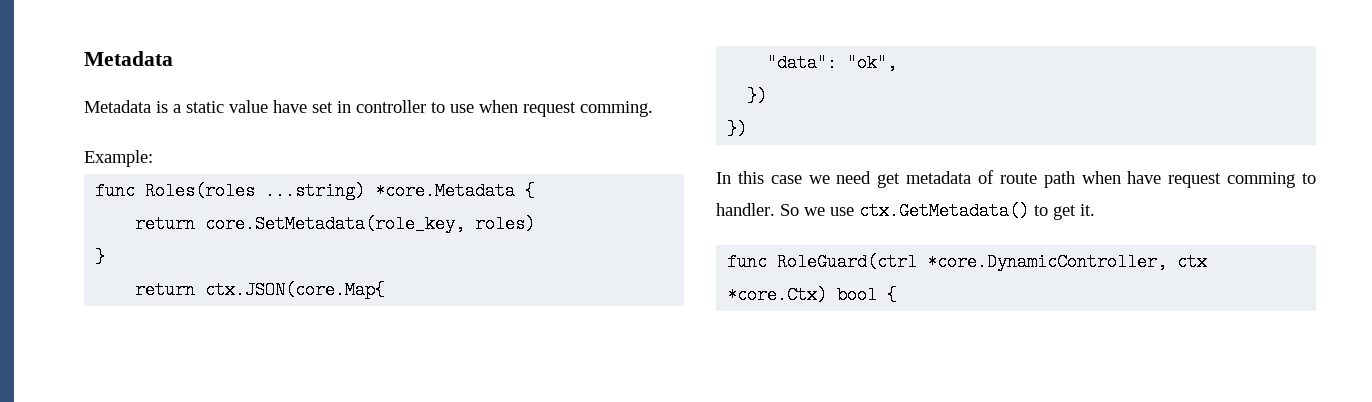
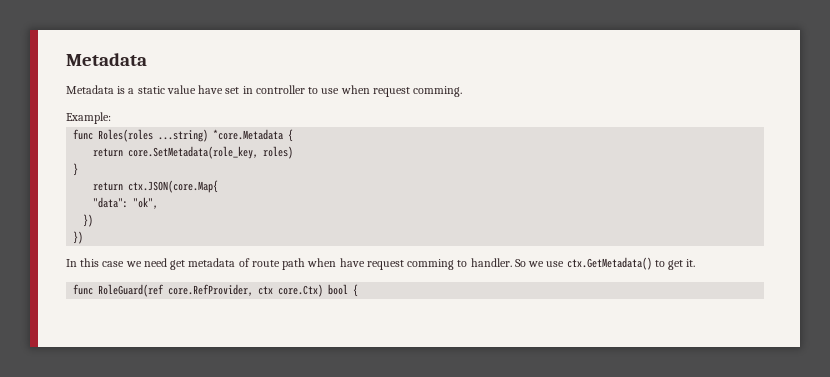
[777,253,1208,271] [727,286,828,304] RoleGuard(ctrl *core.DynamicController, ctx *core.Ctx) -> [98,284,324,297] RoleGuard(ref core.RefProvider, ctx core.Ctx)

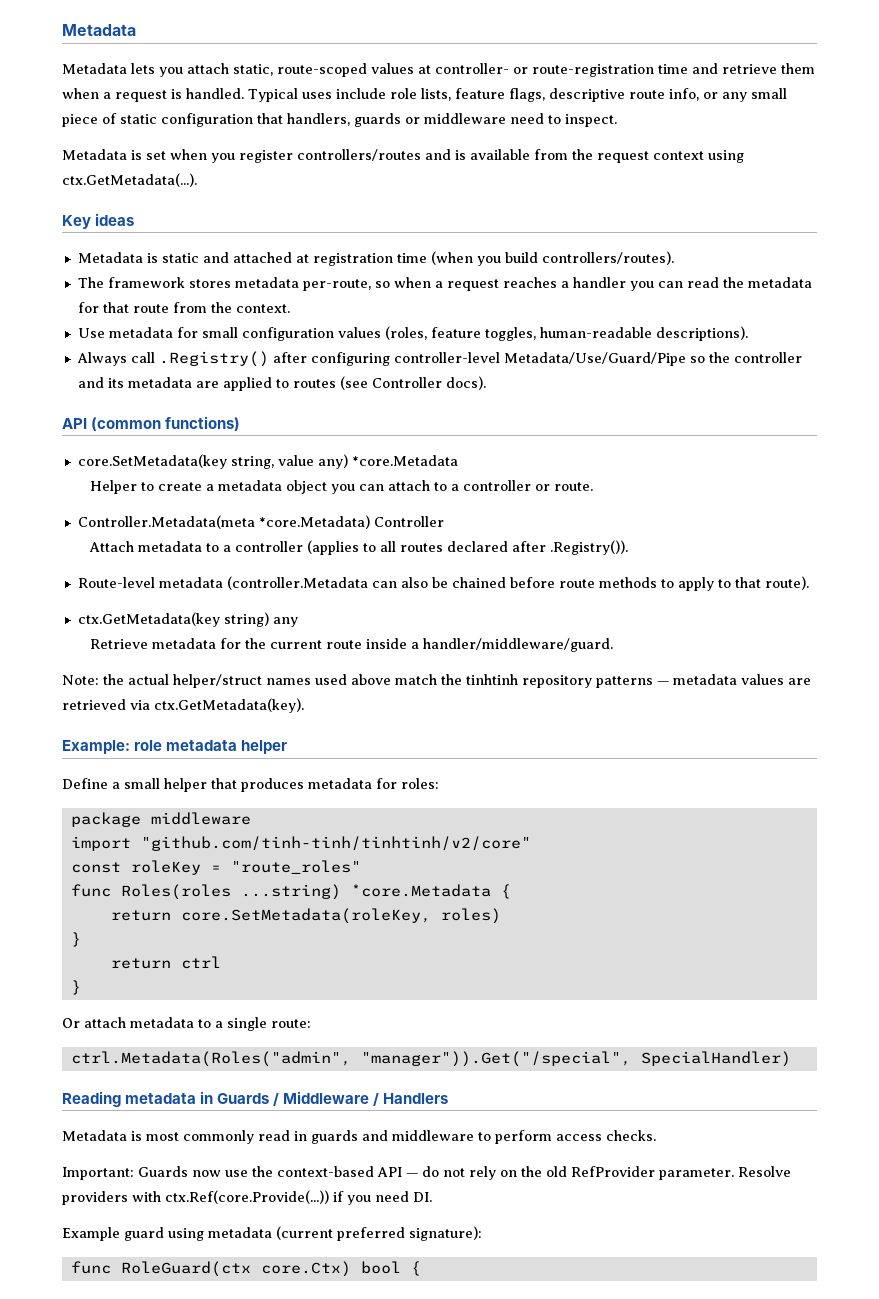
[117,85,463,97] [66,112,111,124] is a static value have set in controller to use when request comming. // Example: -> [131,63,815,77] [62,88,787,102] [62,113,617,127] [62,149,744,163] [62,173,197,187] [62,213,135,229] [77,251,674,266] [77,277,812,291] [77,302,290,313] [77,326,748,341] [76,351,802,367] [77,376,486,391] [62,416,241,431] [77,454,458,469] [89,480,593,494] [77,515,444,529] [88,540,628,555] [77,576,809,591] [77,612,298,627] [89,638,613,652] [62,674,811,688] [62,698,304,713] [62,740,288,754] [62,778,439,792] [70,812,251,827] [70,836,531,851] [70,860,361,875] lets you attach static, route-scoped values at controller- or route-registration time and retrieve them when a request is handled. Typical uses include role lists, feature flags, descriptive route info, or any small piece of static configuration that handlers, guards or middleware need to inspect. // Metadata is set when you register controllers/routes and is available from the request context using ctx.GetMetadata(...). // Key ideas // Metadata is static and attached at registration time (when you build controllers/routes). // The framework stores metadata per-route, so when a request reaches a handler you can read the metadata for that route from the context. // Use metadata for small configuration values (roles, feature toggles, human-readable descriptions). // Always call .Registry() after configuring controller-level Metadata/Use/Guard/Pipe so the controller and its metadata are applied to routes (see Controller docs). // API (common functions) // core.SetMetadata(key string, value any) *core.Metadata // Helper to create a metadata object you can attach to a controller or route. // Controller.Metadata(meta *core.Metadata) Controller // Attach metadata to a controller (applies to all routes declared after .Registry()). // Route-level metadata (controller.Metadata can also be chained before route methods to apply to that route). // ctx.GetMetadata(key string) any // Retrieve metadata for the current route inside a handler/middleware/guard. // Note: the actual helper/struct names used above match the tinhtinh repository patterns — metadata values are retrieved via ctx.GetMetadata(key). // Example: role metadata helper // Define a small helper that produces metadata for roles: // package middleware // import "github.com/tinh-tinh/tinhtinh/v2/core" // const roleKey = "route_roles"
[128,146,259,159] core.SetMetadata(role_key, -> [180,908,431,924] core.SetMetadata(roleKey,
[128,180,219,193] [93,197,159,209] [83,214,94,227] [73,231,84,244] [66,257,696,270] [73,284,274,297] ctx.JSON(core.Map{ // "data": "ok", // }) // }) // In this case we need get metadata of route path when have request comming to handler. So we use ctx.GetMetadata() to get it. // func RoleGuard(ref core.RefProvider, ctx -> [180,956,221,969] [70,980,81,995] [62,1017,311,1031] [70,1051,791,1067] [62,1091,449,1107] [62,1130,656,1144] [62,1166,791,1180] [62,1190,432,1205] [62,1226,482,1241] [70,1261,251,1277] ctrl // } // Or attach metadata to a single route: // ctrl.Metadata(Roles("admin", "manager")).Get("/special", SpecialHandler) // Reading metadata in Guards / Middleware / Handlers // Metadata is most commonly read in guards and middleware to perform access checks. // Important: Guards now use the context-based API — do not rely on the old RefProvider parameter. Resolve providers with ctx.Ref(core.Provide(...)) if you need DI. // Example guard using metadata (current preferred signature): // func RoleGuard(ctx

